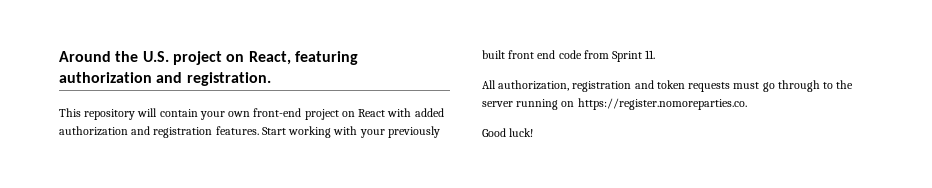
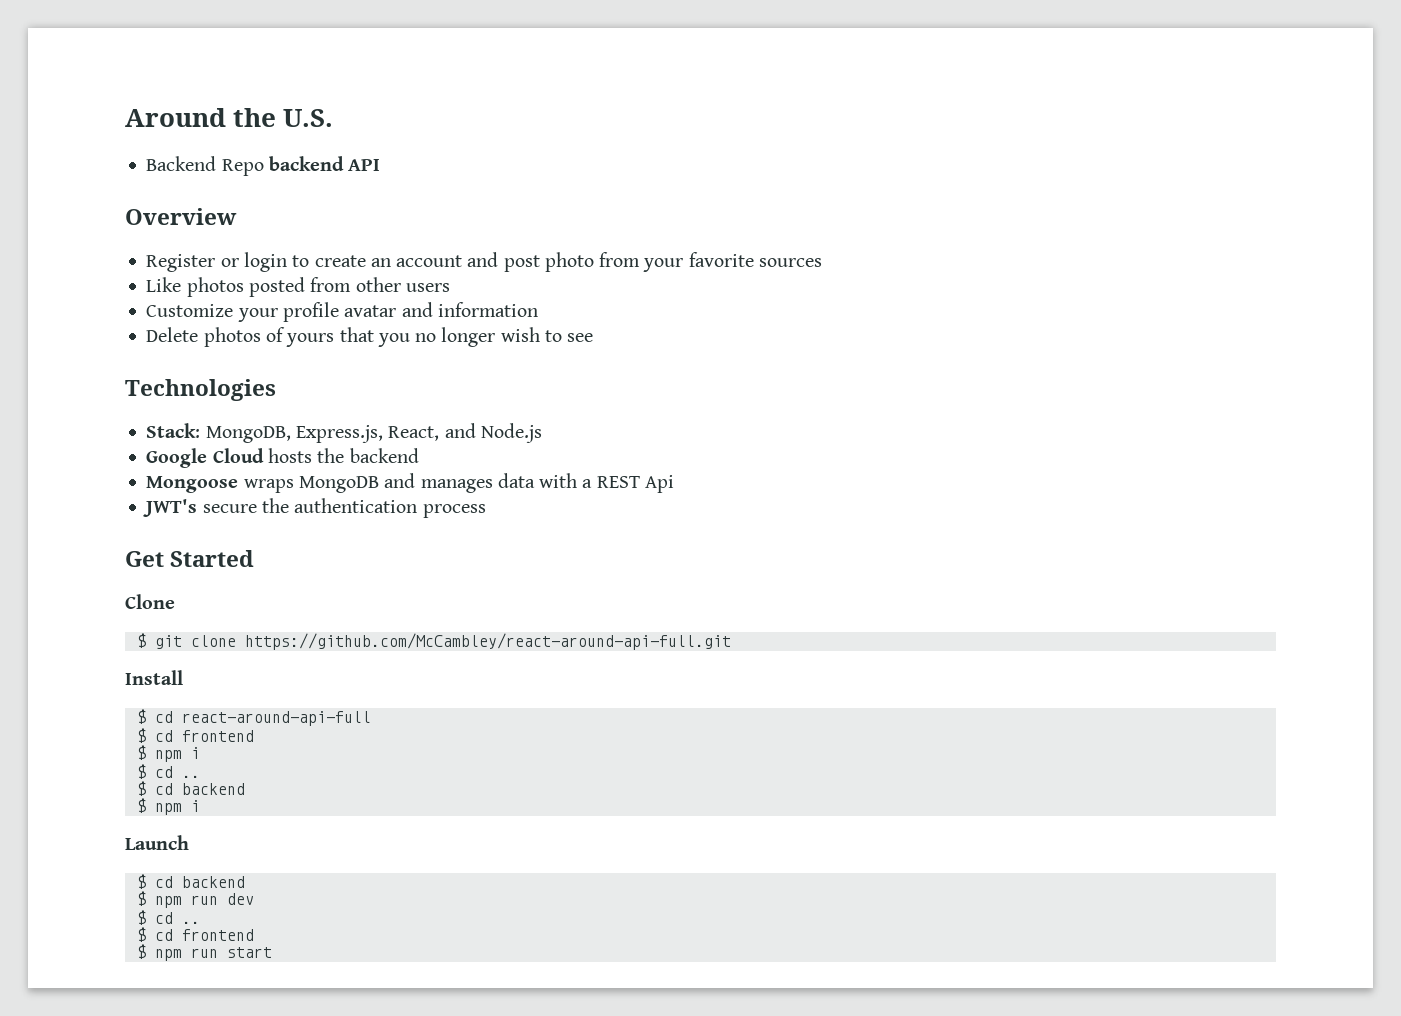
[172,51,358,65] [59,72,271,86] [59,108,444,120] [59,126,440,138] [482,50,656,62] [482,80,854,92] [482,98,747,110] [482,128,534,137] project on React, featuring authorization and registration. // This repository will contain your own front-end project on React with added authorization and registration features. Start working with your previously built front end code from Sprint 11. // All authorization, registration and token requests must go through to the server running on https://register.nomoreparties.co. // Good luck! -> [146,156,381,176] [125,208,237,225] [146,252,822,272] [146,277,450,297] [146,302,538,322] [146,327,594,347] [125,379,276,401] [146,423,542,443] [146,448,419,468] [146,473,674,493] [143,498,486,518] [125,550,255,567] [125,594,175,609] [136,633,731,650] [125,670,183,685] [136,709,371,726] [136,728,254,743] [136,745,200,762] [136,764,200,779] [136,781,245,796] [136,798,200,815] [125,835,189,850] [136,874,245,889] [136,891,254,908] [136,910,200,925] [136,927,254,942] [136,944,272,961] // Backend Repo backend API // Overview // Register or login to create an account and post photo from your favorite sources // Like photos posted from other users // Customize your profile avatar and information // Delete photos of yours that you no longer wish to see // Technologies // Stack: MongoDB, Express.js, React, and Node.js // Google Cloud hosts the backend // Mongoose wraps MongoDB and manages data with a REST Api // JWT's secure the authentication process // Get Started // Clone // $ git clone https://github.com/McCambley/react-around-api-full.git // Install // $ cd react-around-api-full // $ cd frontend // $ npm i // $ cd .. // $ cd backend // $ npm i // Launch // $ cd backend // $ npm run dev // $ cd .. // $ cd frontend // $ npm run start

